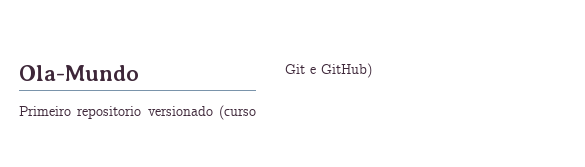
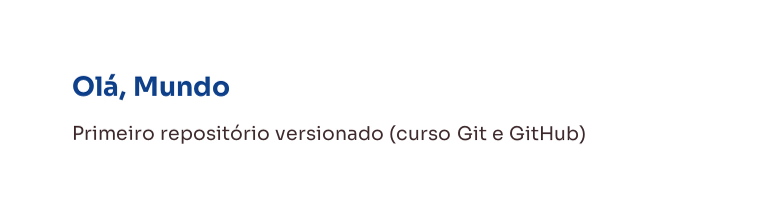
[19,65,139,81] Ola-Mundo -> [72,73,232,101] Olá, Mundo
[77,106,142,119] repositorio -> [159,123,271,144] repositório

